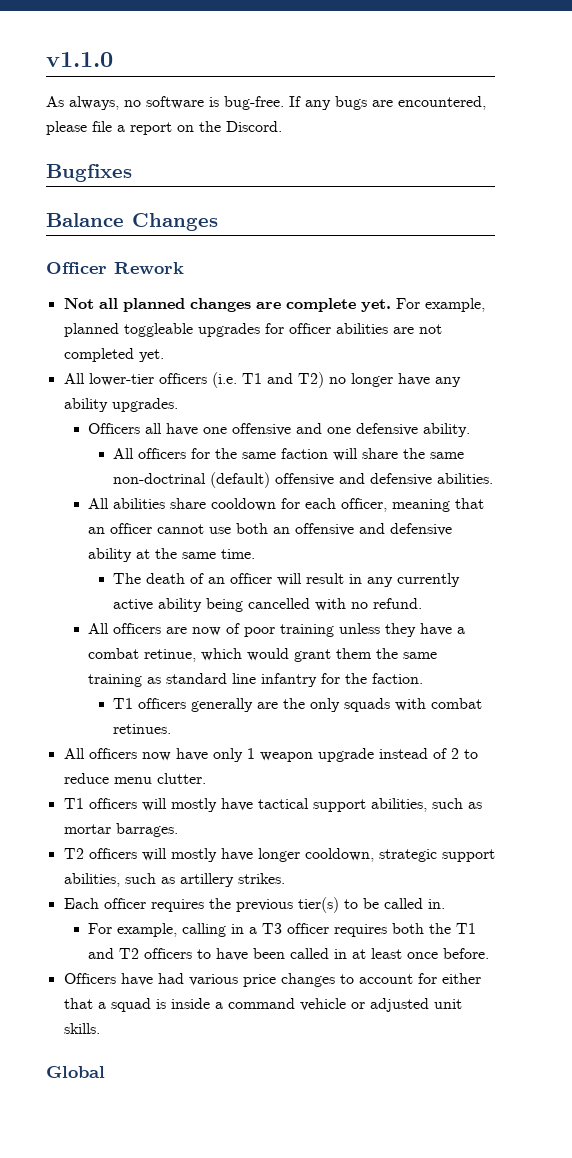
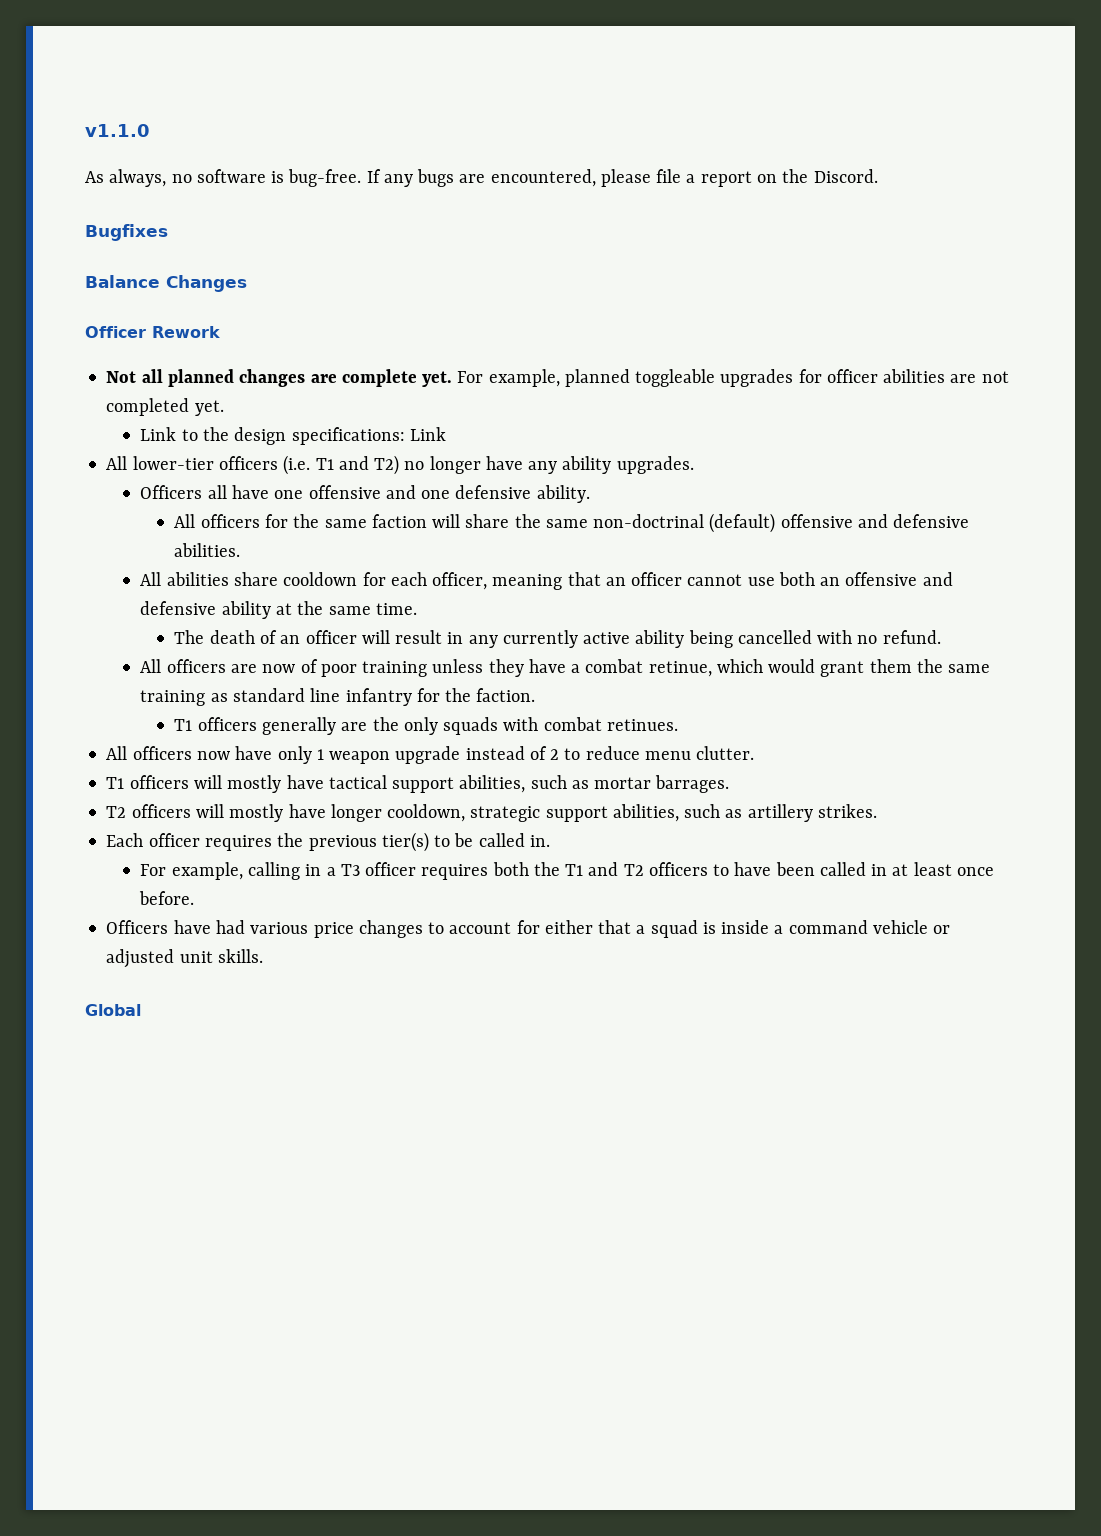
(164, 355) none -> [140,427,446,445] // Link to the design specifications: Link

